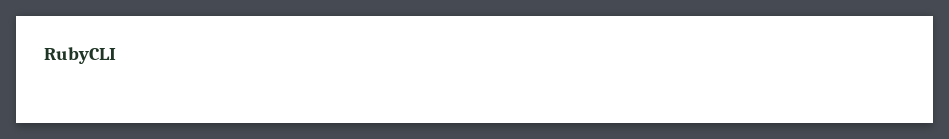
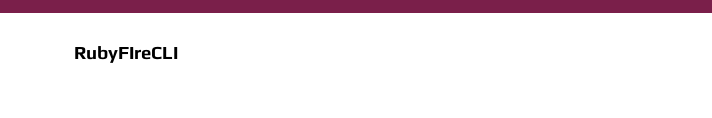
[44,47,116,64] RubyCLI -> [74,46,178,63] RubyFIreCLI

